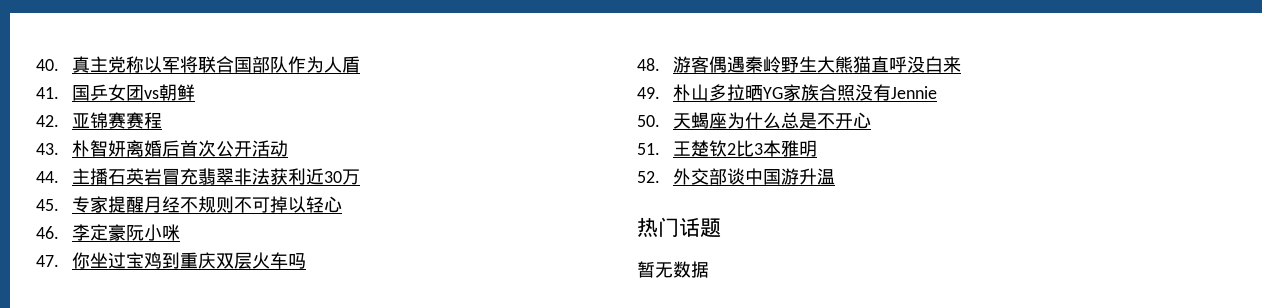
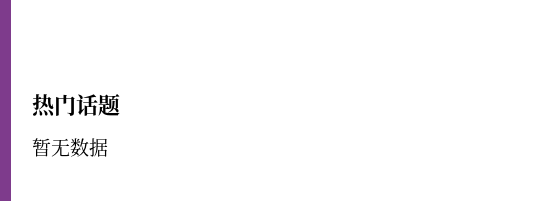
[36,56,360,73] [36,84,195,101] [36,112,162,129] [36,140,288,157] [36,168,360,185] [36,196,342,213] [36,224,180,241] [36,252,306,269] [637,56,961,73] [637,84,937,101] [637,112,871,129] [637,140,817,157] [637,168,835,185] 40.真主党称以军将联合国部队作为人盾 // 41.国乒女团vs朝鲜 // 42.亚锦赛赛程 // 43.朴智妍离婚后首次公开活动 // 44.主播石英岩冒充翡翠非法获利近30万 // 45.专家提醒月经不规则不可掉以轻心 // 46.李定豪阮小咪 // 47.你坐过宝鸡到重庆双层火车吗 // 48.游客偶遇秦岭野生大熊猫直呼没白来 // 49.朴山多拉晒YG家族合照没有Jennie // 50.天蝎座为什么总是不开心 // 51.王楚钦2比3本雅明 // 52.外交部谈中国游升温 // -> (32, 106) none

